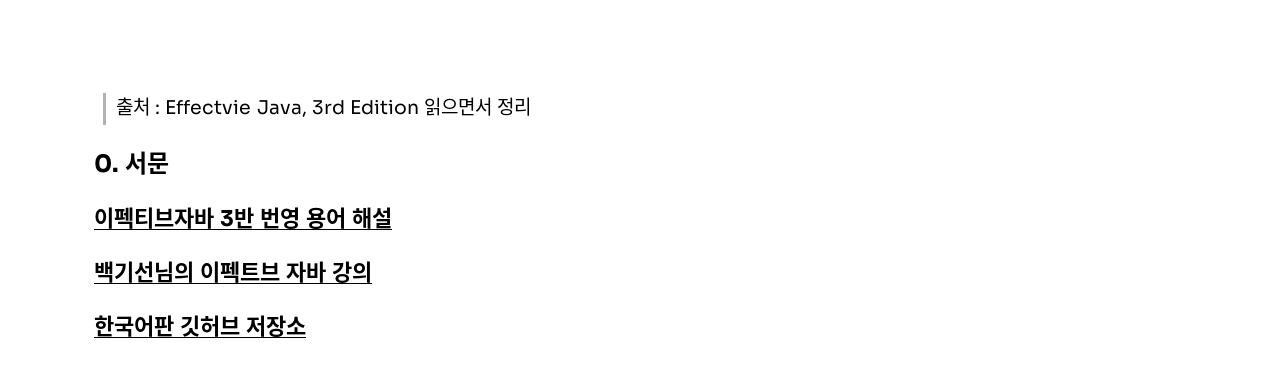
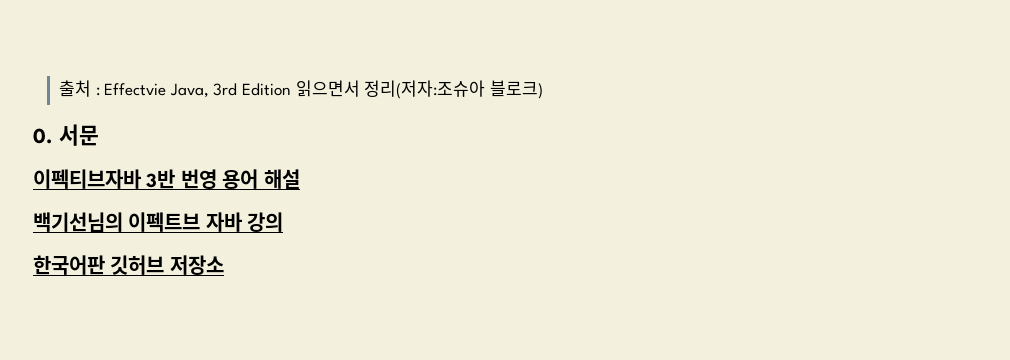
[497,97,532,116] 정리 -> [364,80,543,99] 정리(저자:조슈아 블로크)

